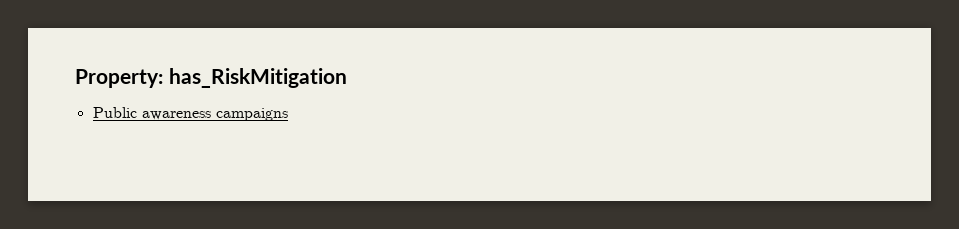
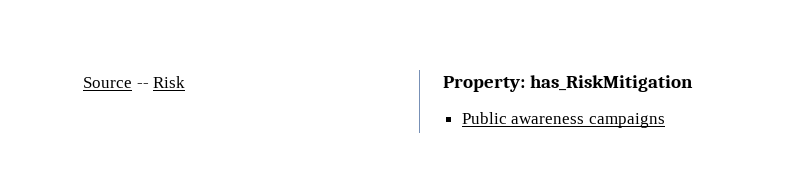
(75, 78) none -> [83,76,186,88] Source -- Risk //

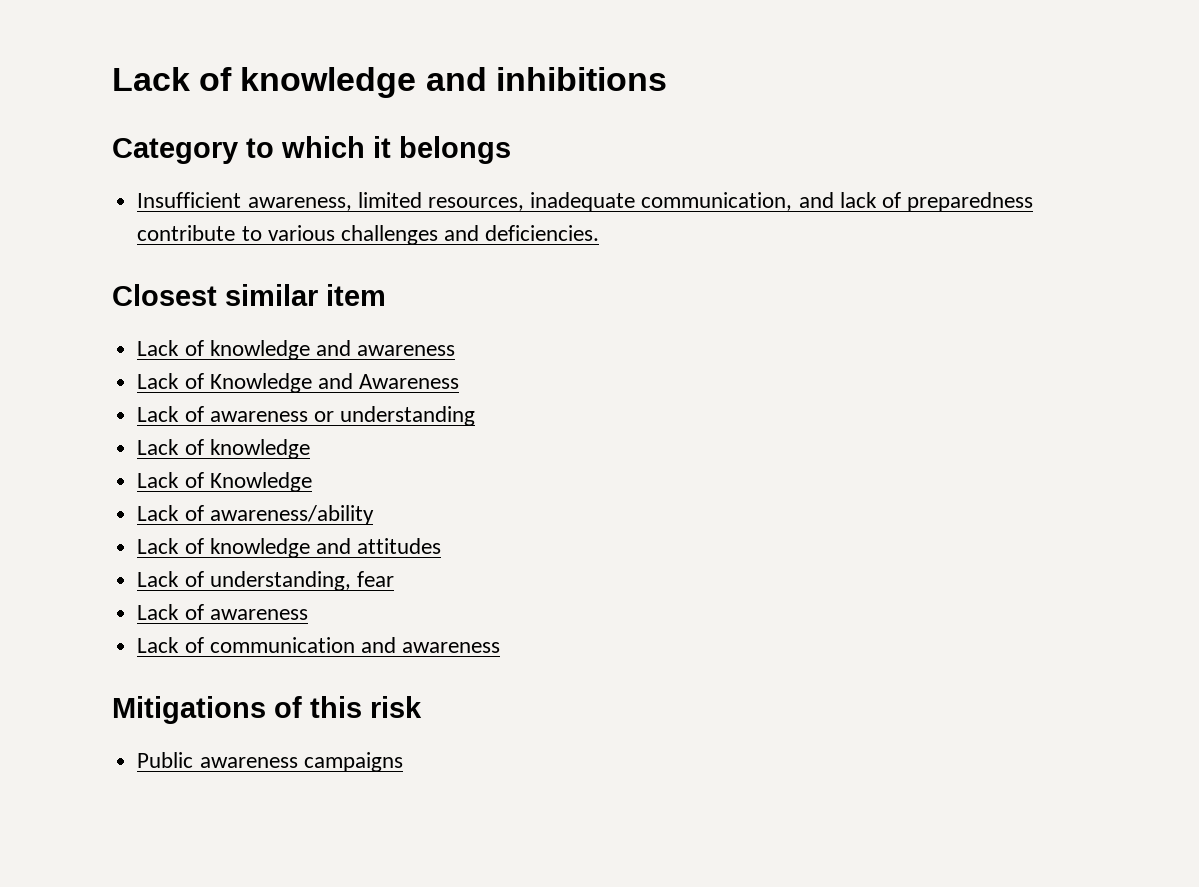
[83,76,186,88] [443,75,694,92] Source -- Risk // Property: has_RiskMitigation -> [112,67,667,98] [112,136,511,164] [137,192,1034,212] [137,225,600,245] [112,284,386,306] [137,340,456,360] [137,373,460,393] [137,406,476,426] [137,439,310,459] [137,472,312,492] [137,505,374,525] [137,538,442,558] [137,571,394,591] [137,604,308,620] [137,637,501,653] [112,696,422,724] Lack of knowledge and inhibitions // Category to which it belongs // Insufficient awareness, limited resources, inadequate communication, and lack of preparedness contribute to various challenges and deficiencies. // Closest similar item // Lack of knowledge and awareness // Lack of Knowledge and Awareness // Lack of awareness or understanding // Lack of knowledge // Lack of Knowledge // Lack of awareness/ability // Lack of knowledge and attitudes // Lack of understanding, fear // Lack of awareness // Lack of communication and awareness // Mitigations of this risk

